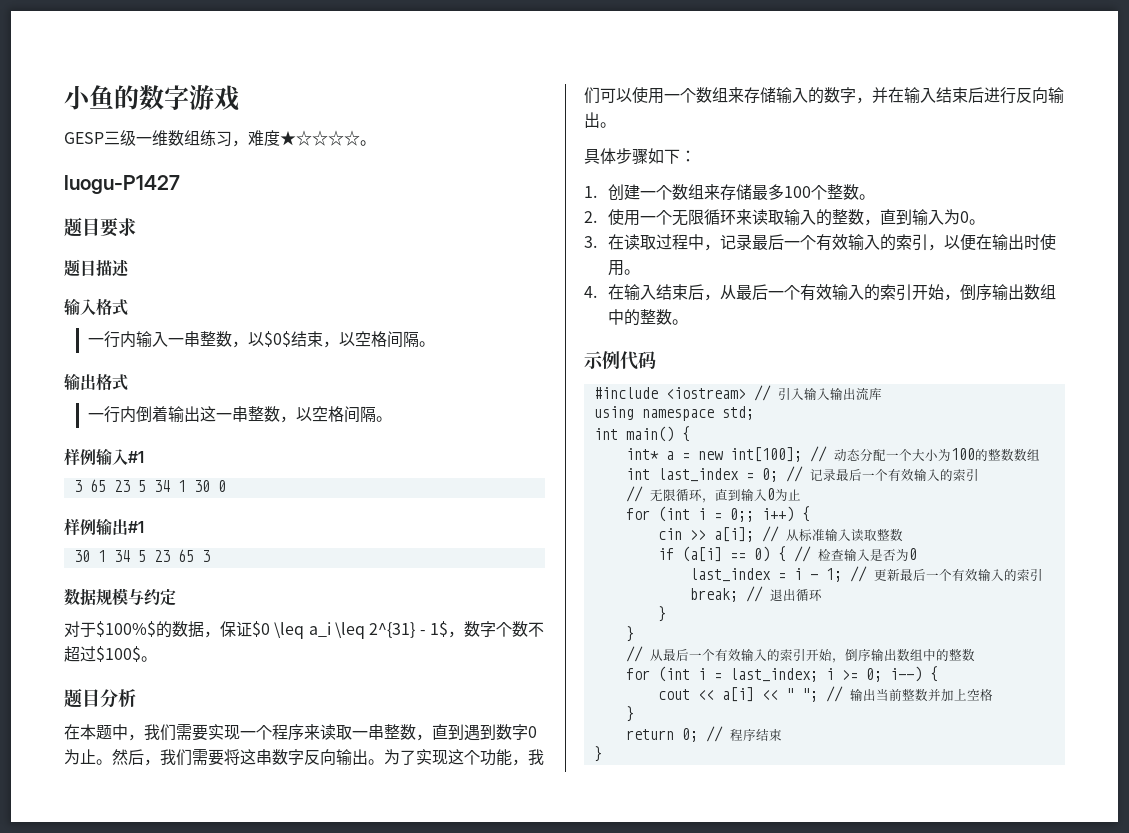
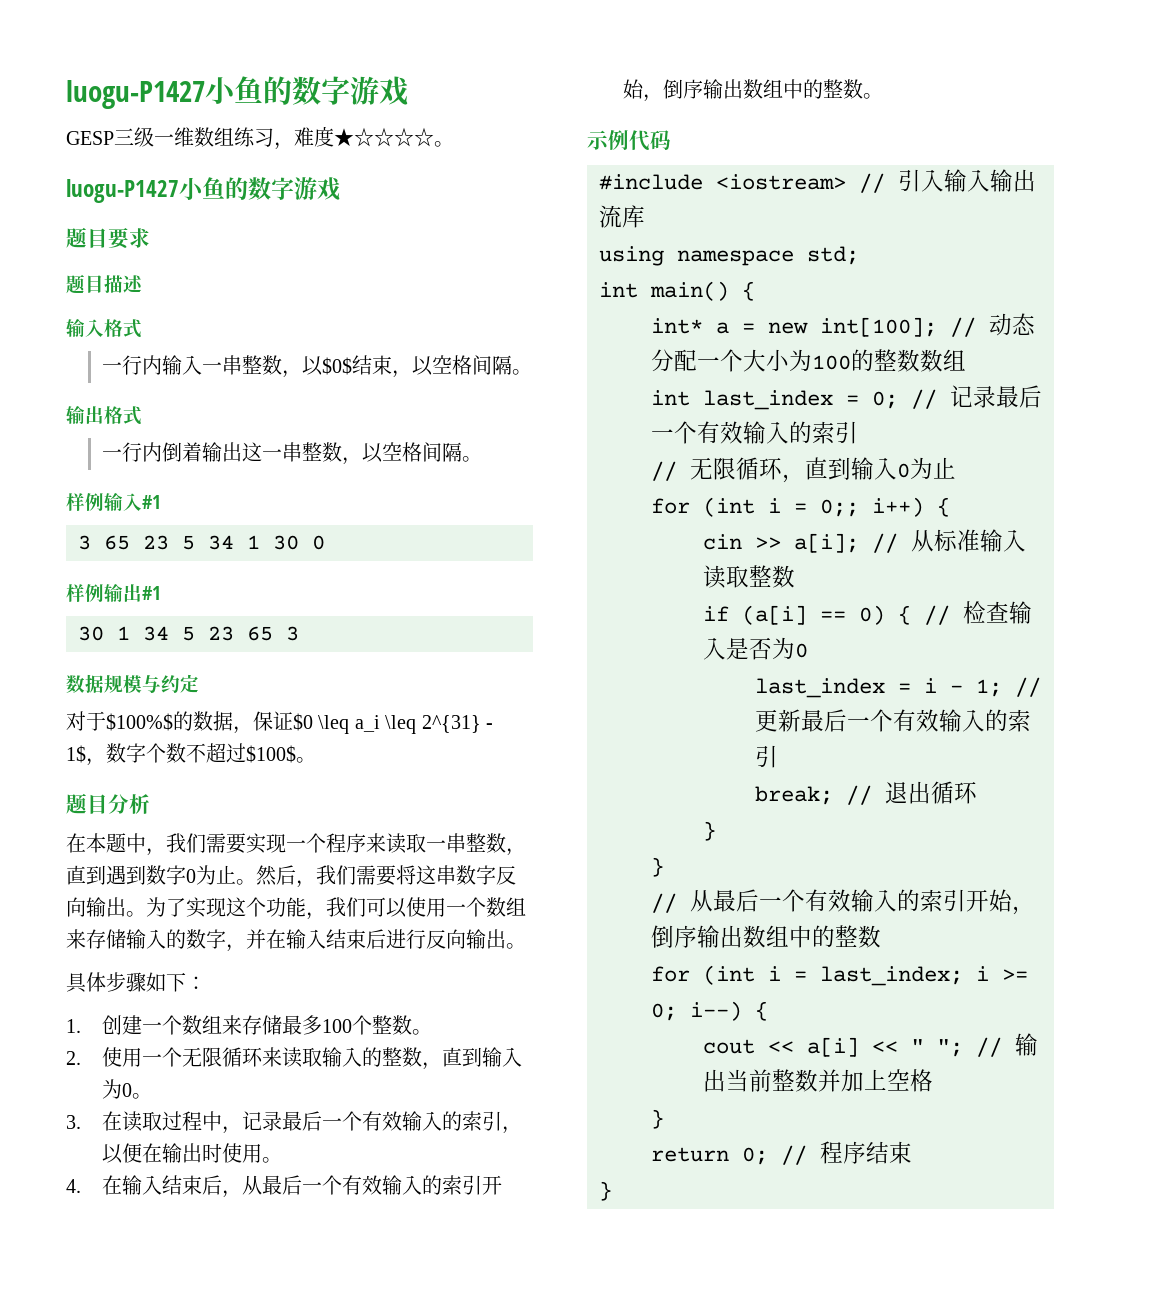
(64, 98) none -> [66,80,205,109] luogu-P1427
(180, 184) none -> [179,177,340,201] 小鱼的数字游戏

